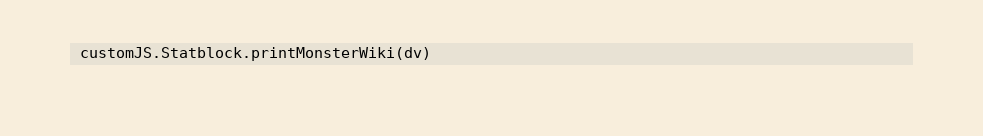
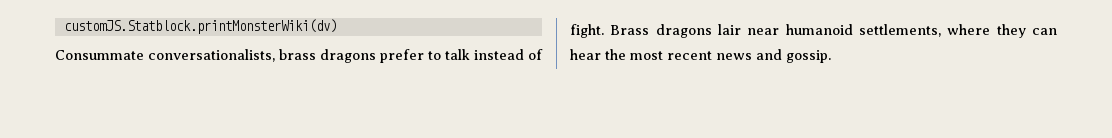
(431, 54) none -> [55,49,543,63] [570,24,1057,38] [570,49,831,63] // Consummate conversationalists, brass dragons prefer to talk instead of fight. Brass dragons lair near humanoid settlements, where they can hear the most recent news and gossip.

